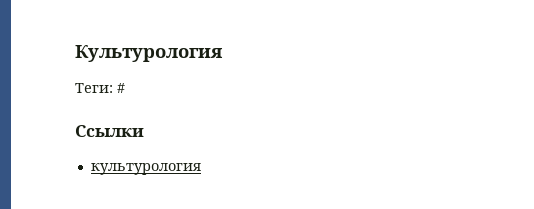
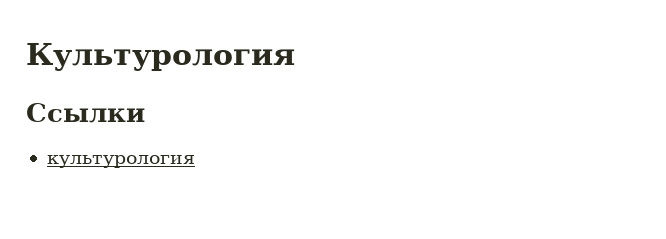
[75,83,125,93] // Теги: # -> (295, 57) none

